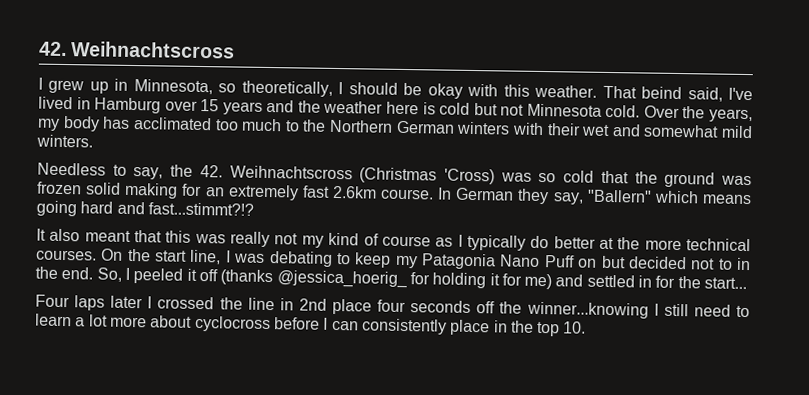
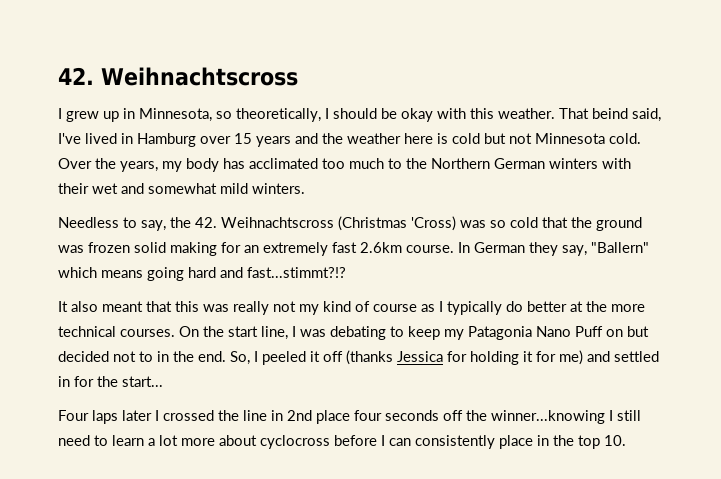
[276,270,408,289] @jessica_hoerig_ -> [397,351,443,362] Jessica

